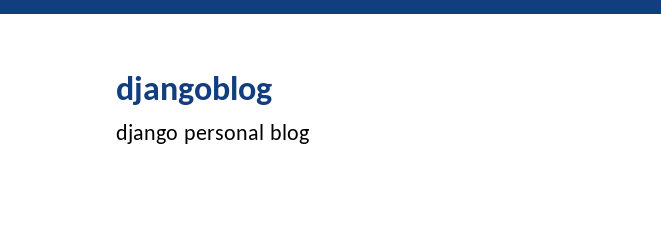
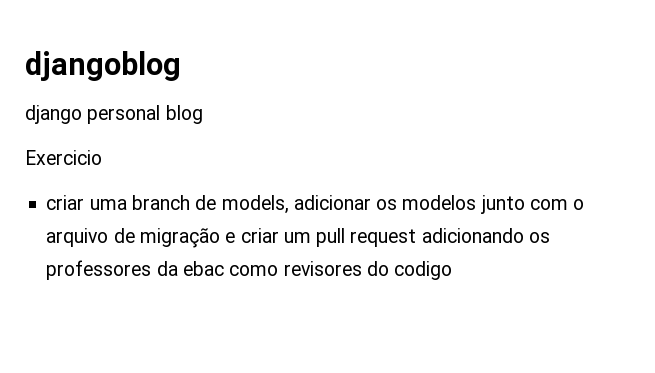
(309, 134) none -> [25,150,102,165] [46,195,585,214] [46,228,550,248] [46,260,453,280] // Exercicio // criar uma branch de models, adicionar os modelos junto com o arquivo de migração e criar um pull request adicionando os professores da ebac como revisores do codigo

